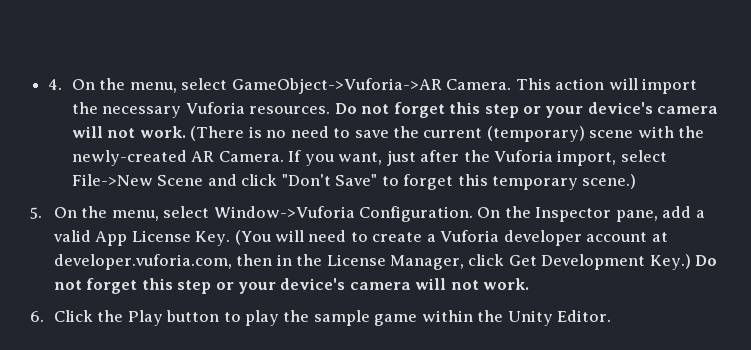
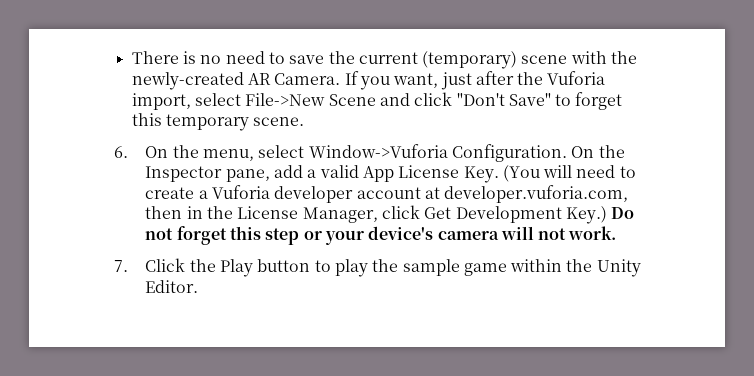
[48,78,697,94] [71,102,719,118] [71,126,245,141] 4. On the menu, select GameObject->Vuforia->AR Camera. This action will import the necessary Vuforia resources. Do not forget this step or your device's camera will not work. (There -> [131,51,179,64] There
[582,174,637,189] [30,207,42,219] scene.) // 5. -> [253,117,305,126] [114,146,128,158] scene. // 6.
[30,311,44,322] 6. -> [114,260,128,272] 7.

